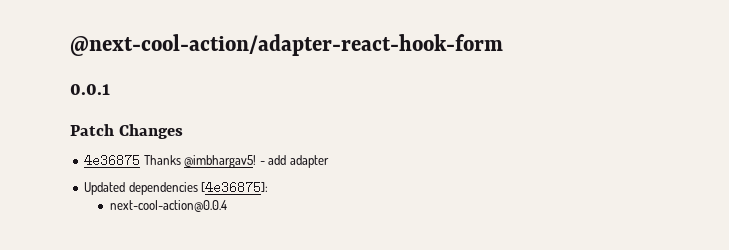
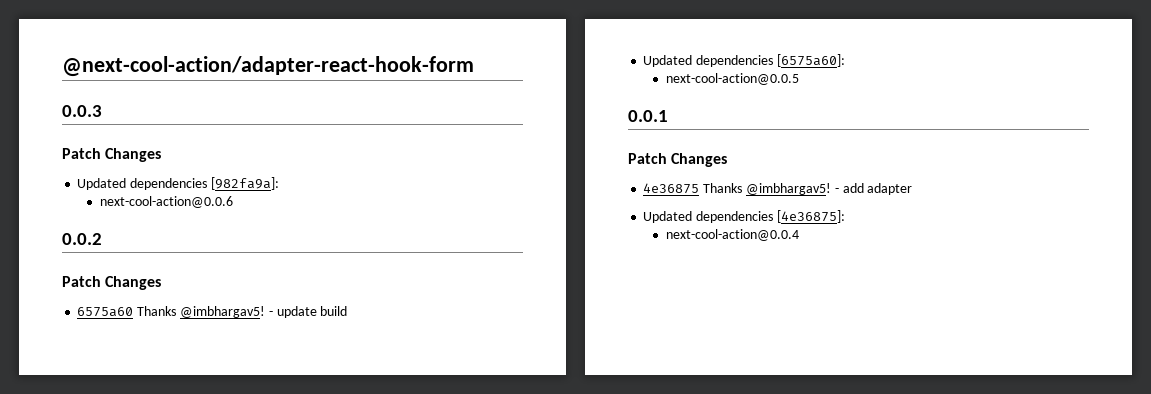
(503, 45) none -> [62,105,102,117] [62,148,162,162] [77,177,279,190] [99,196,233,208] [62,233,102,245] [62,276,162,290] [77,306,348,318] [643,54,845,67] [665,73,799,85] // 0.0.3 // Patch Changes // Updated dependencies [982fa9a]: // next-cool-action@0.0.6 // 0.0.2 // Patch Changes // 6575a60 Thanks @imbhargav5! - update build // Updated dependencies [6575a60]: // next-cool-action@0.0.5

